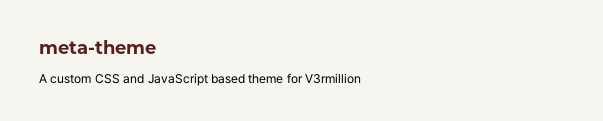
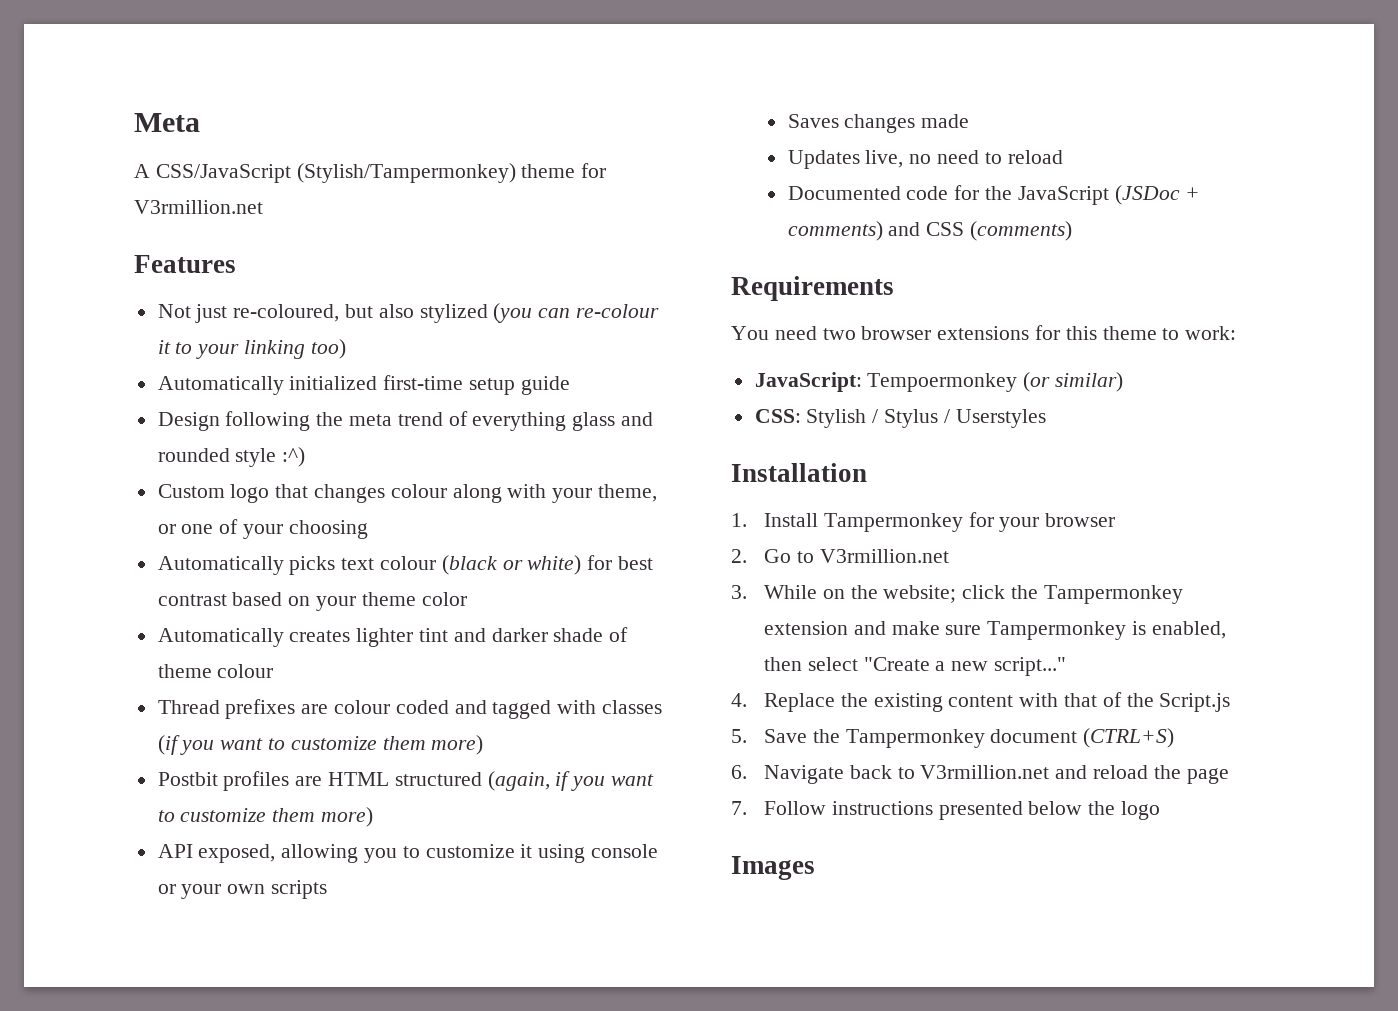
[39,40,156,54] meta-theme -> [134,113,200,132] Meta
[50,73,361,86] custom CSS and JavaScript based theme for V3rmillion -> [155,163,607,183] [134,200,263,214] [134,255,236,273] [157,303,660,323] [157,339,346,359] [157,375,570,395] [157,411,654,431] [157,447,306,467] [157,484,658,503] [157,519,368,539] [157,555,654,575] [157,592,467,611] [157,627,629,647] [157,664,274,678] [157,699,663,719] [157,735,484,755] [157,771,655,791] [157,807,374,827] [157,844,659,863] [157,880,328,899] [787,114,970,133] [787,150,1063,169] [787,185,1201,205] [787,221,1073,241] [731,276,894,301] [731,325,1237,340] [754,372,1124,392] [754,409,1046,428] [731,463,867,482] [731,512,1116,532] [731,549,949,563] [731,585,1183,604] [763,621,1226,640] [763,657,1067,676] [731,692,1231,712] [731,728,1175,748] [731,765,1229,784] [731,801,1161,820] [731,856,815,880] CSS/JavaScript (Stylish/Tampermonkey) theme for V3rmillion.net // Features // Not just re-coloured, but also stylized (you can re-colour it to your linking too) // Automatically initialized first-time setup guide // Design following the meta trend of everything glass and rounded style :^) // Custom logo that changes colour along with your theme, or one of your choosing // Automatically picks text colour (black or white) for best contrast based on your theme color // Automatically creates lighter tint and darker shade of theme colour // Thread prefixes are colour coded and tagged with classes (if you want to customize them more) // Postbit profiles are HTML structured (again, if you want to customize them more) // API exposed, allowing you to customize it using console or your own scripts // Saves changes made // Updates live, no need to reload // Documented code for the JavaScript (JSDoc + comments) and CSS (comments) // Requirements // You need two browser extensions for this theme to work: // JavaScript: Tempoermonkey (or similar) // CSS: Stylish / Stylus / Userstyles // Installation // 1. Install Tampermonkey for your browser // 2. Go to V3rmillion.net // 3. While on the website; click the Tampermonkey extension and make sure Tampermonkey is enabled, then select "Create a new script..." // 4. Replace the existing content with that of the Script.js // 5. Save the Tampermonkey document (CTRL+S) // 6. Navigate back to V3rmillion.net and reload the page // 7. Follow instructions presented below the logo // Images

